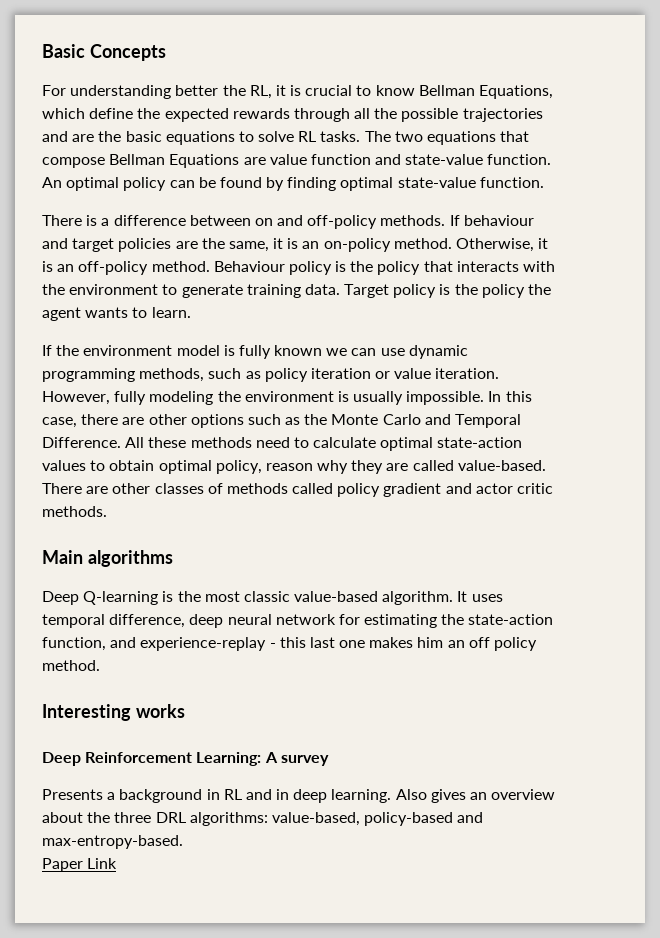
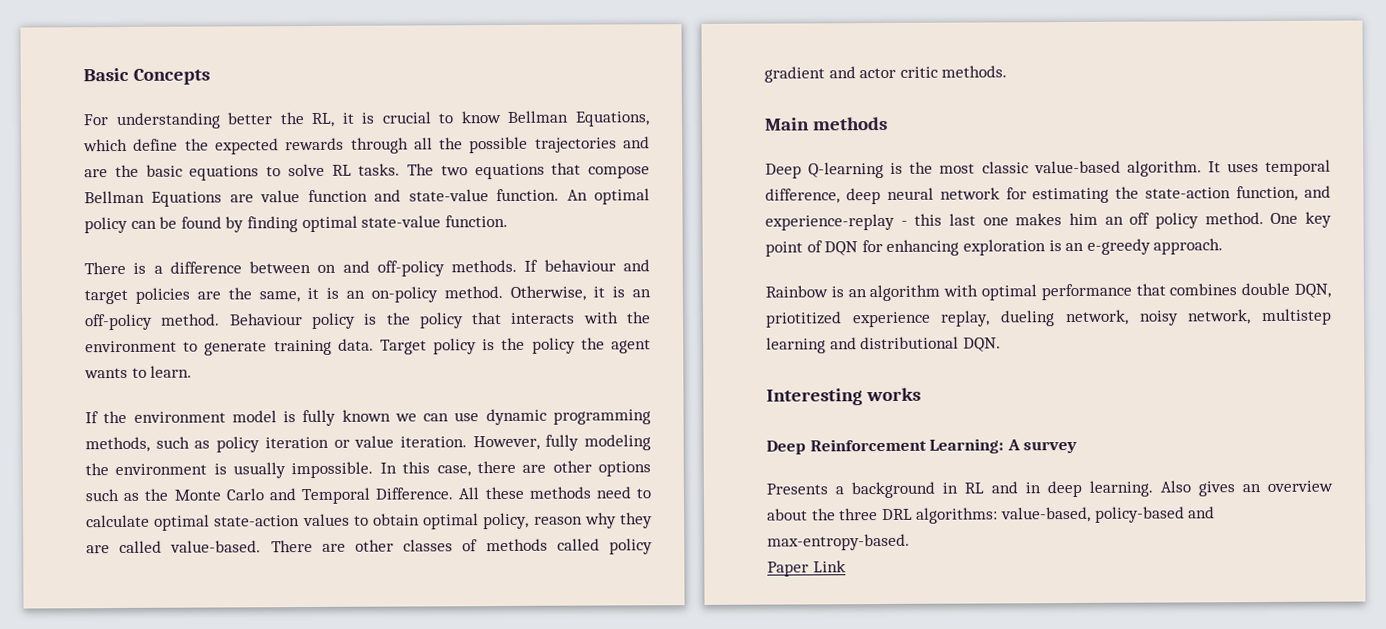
[87,550,173,567] algorithms -> [811,116,888,131] methods
(100, 665) none -> [1270,211,1332,228] [765,238,1224,257] [765,282,1331,302] [765,308,1332,328] [766,336,1001,354] One key point of DQN for enhancing exploration is an e-greedy approach. // Rainbow is an algorithm with optimal performance that combines double DQN, priotitized experience replay, dueling network, noisy network, multistep learning and distributional DQN.

